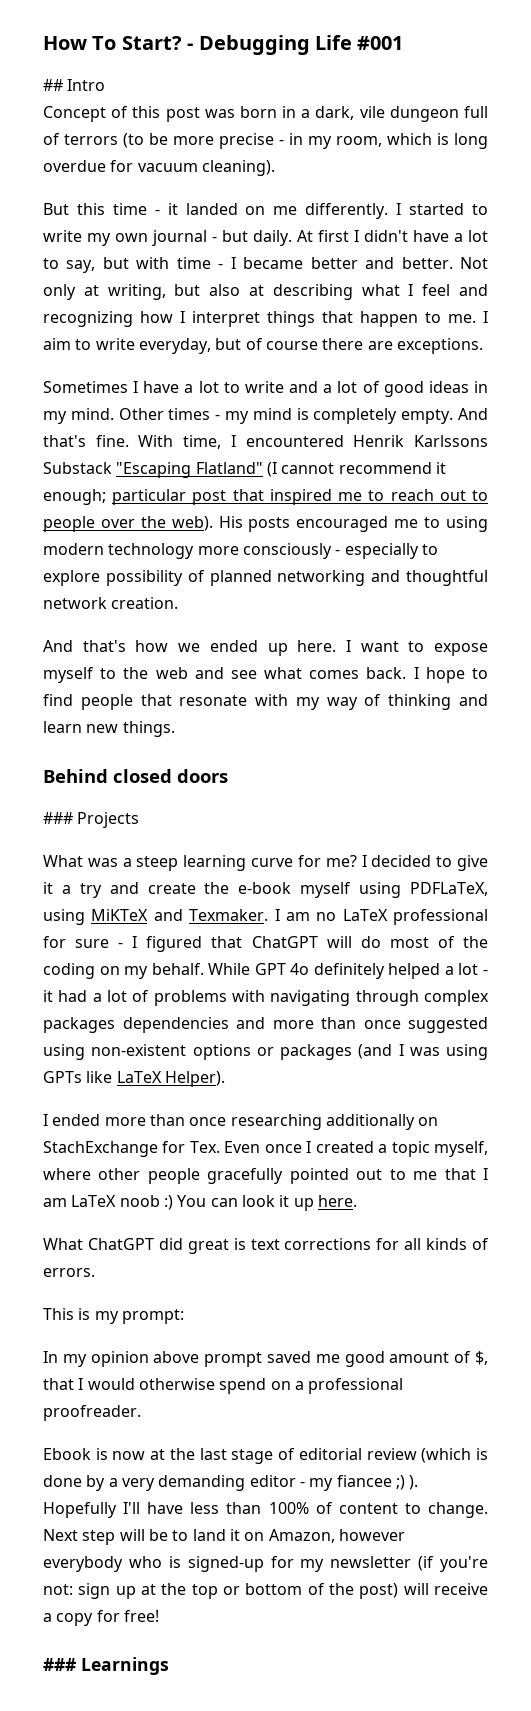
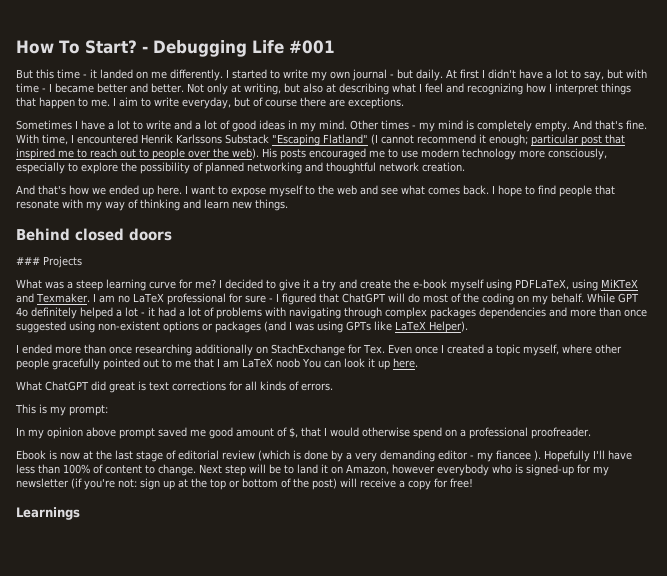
[43,79,106,91] [43,106,489,122] [43,133,488,149] [43,160,275,176] // ## Intro // Concept of this post was born in a dark, vile dungeon full of terrors (to be more precise - in my room, which is long overdue for vacuum cleaning). -> (335, 47) none
[446,516,489,532] using -> [401,150,418,158] use
[242,543,341,559] consciously - -> [548,148,607,160] consciously,
(100, 578) none -> [121,162,137,172] the
[163,1195,173,1210] :) -> (300, 363) none
[395,1475,405,1490] ;) -> (531, 455) none
[43,1658,76,1671] ### -> (473, 483) none

